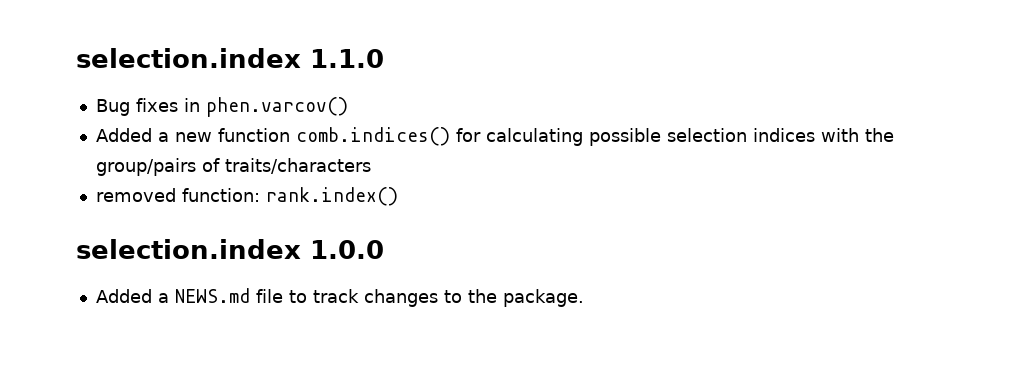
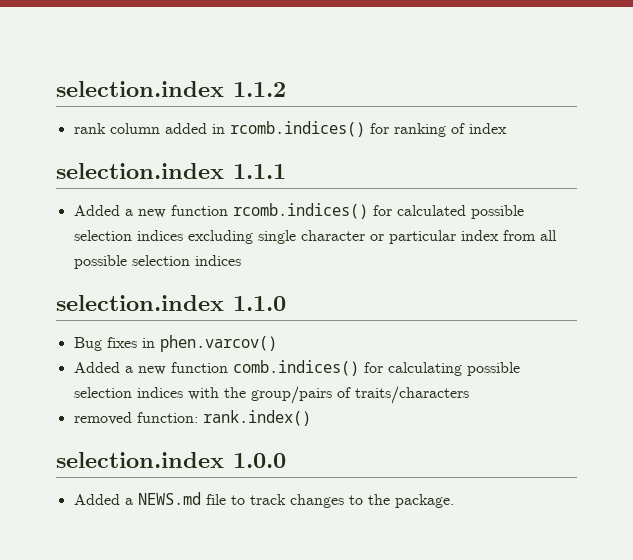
[76,48,301,68] selection.index -> [56,81,286,97] [73,121,507,137] [56,163,286,179] [73,203,524,219] [73,230,557,244] [73,255,241,269] [56,295,224,311] selection.index 1.1.2 // rank column added in rcomb.indices() for ranking of index // selection.index 1.1.1 // Added a new function rcomb.indices() for calculated possible selection indices excluding single character or particular index from all possible selection indices // selection.index

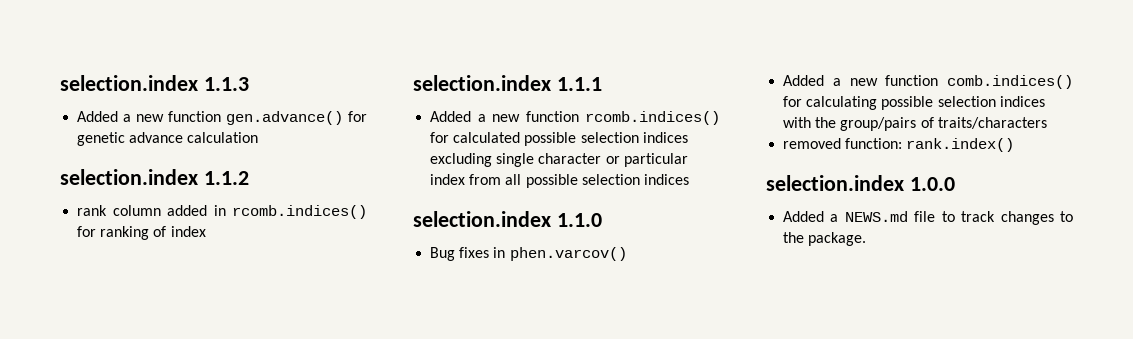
[56,81,224,97] selection.index -> [60,75,249,91] [77,111,367,125] [77,132,259,146] [60,169,198,185] selection.index 1.1.3 // Added a new function gen.advance() for genetic advance calculation // selection.index

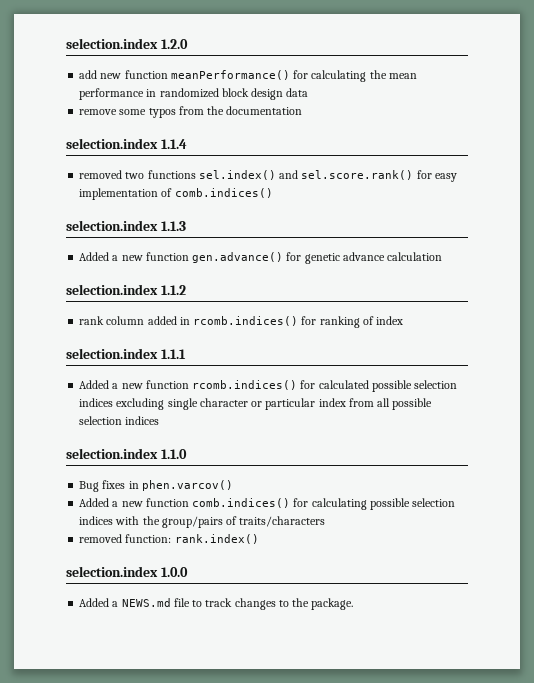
[60,75,198,91] selection.index -> [66,38,188,49] [79,70,417,82] [79,88,309,100] [79,106,303,118] [66,138,187,149] [79,170,457,182] [79,188,273,200] [66,220,158,231] selection.index 1.2.0 // add new function meanPerformance() for calculating the mean performance in randomized block design data // remove some typos from the documentation // selection.index 1.1.4 // removed two functions sel.index() and sel.score.rank() for easy implementation of comb.indices() // selection.index

